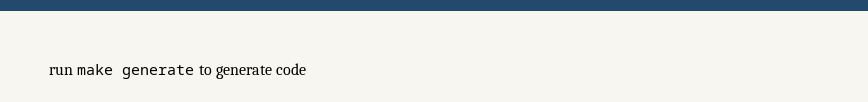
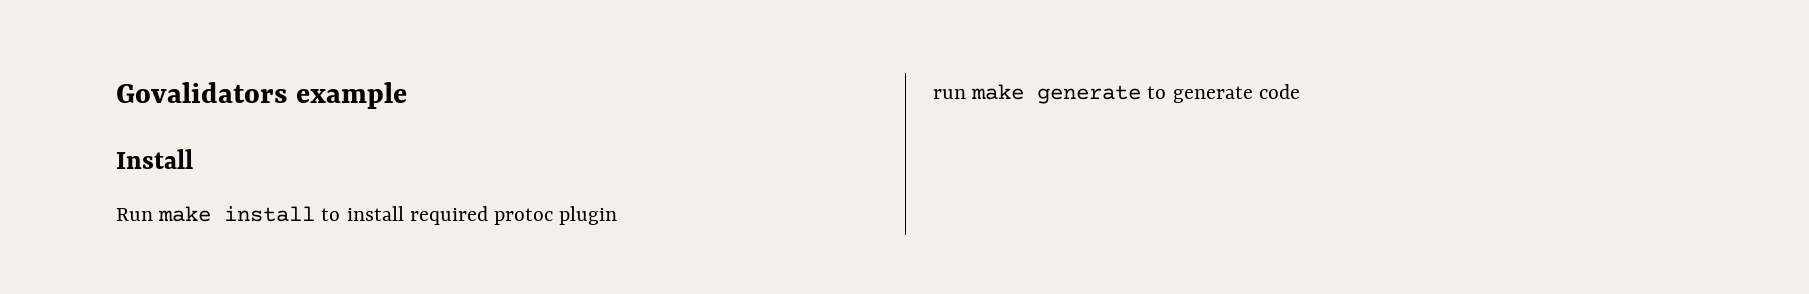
(49, 70) none -> [116,82,407,109] [116,149,193,169] [116,206,618,225] Govalidators example // Install // Run make install to install required protoc plugin //

